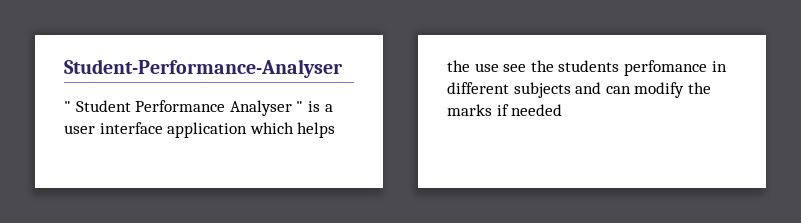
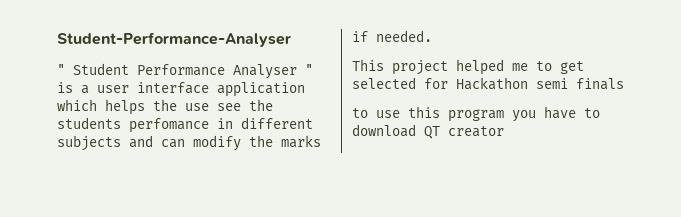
[511,104,563,116] needed -> [376,30,432,42] [352,59,584,75] [352,77,624,90] [352,106,600,122] [352,124,504,139] needed. // This project helped me to get selected for Hackathon semi finals // to use this program you have to download QT creator

